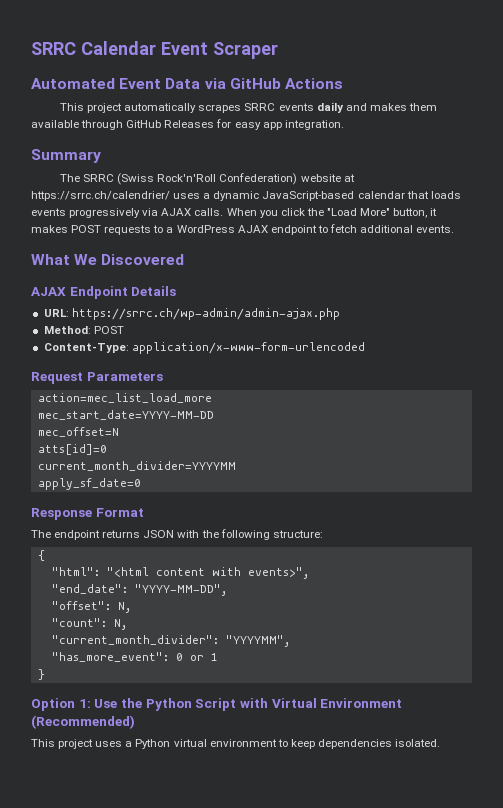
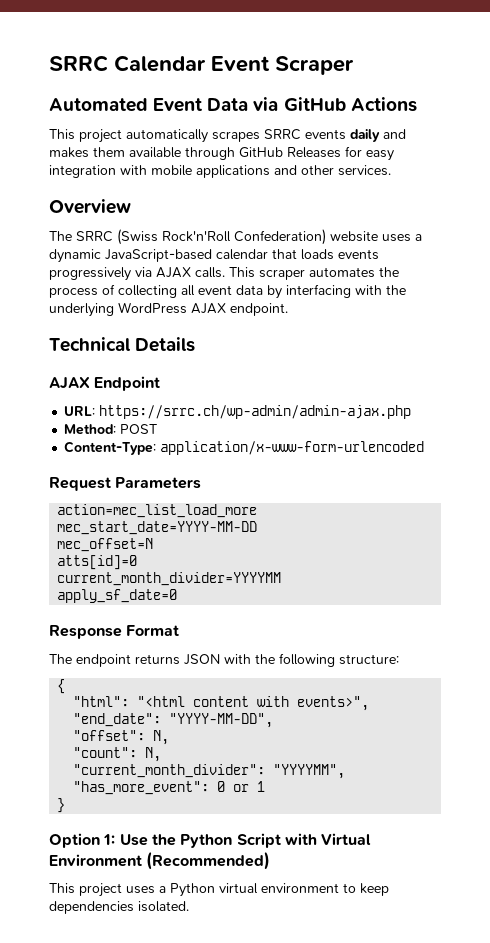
[262,120,344,130] [31,149,101,163] app integration. // Summary -> [49,165,391,178] [49,199,131,214] integration with mobile applications and other services. // Overview
[343,174,355,182] [31,191,170,201] at https://srrc.ch/calendrier/ -> (378, 236) none
[226,208,438,218] [31,224,455,235] [31,254,185,265] When you click the "Load More" button, it makes POST requests to a WordPress AJAX endpoint to fetch additional events. // What We Discovered -> [229,267,399,280] [49,284,406,299] [49,302,288,317] [49,337,196,352] This scraper automates the process of collecting all event data by interfacing with the underlying WordPress AJAX endpoint. // Technical Details
[131,286,177,296] Details -> (161, 383) none

